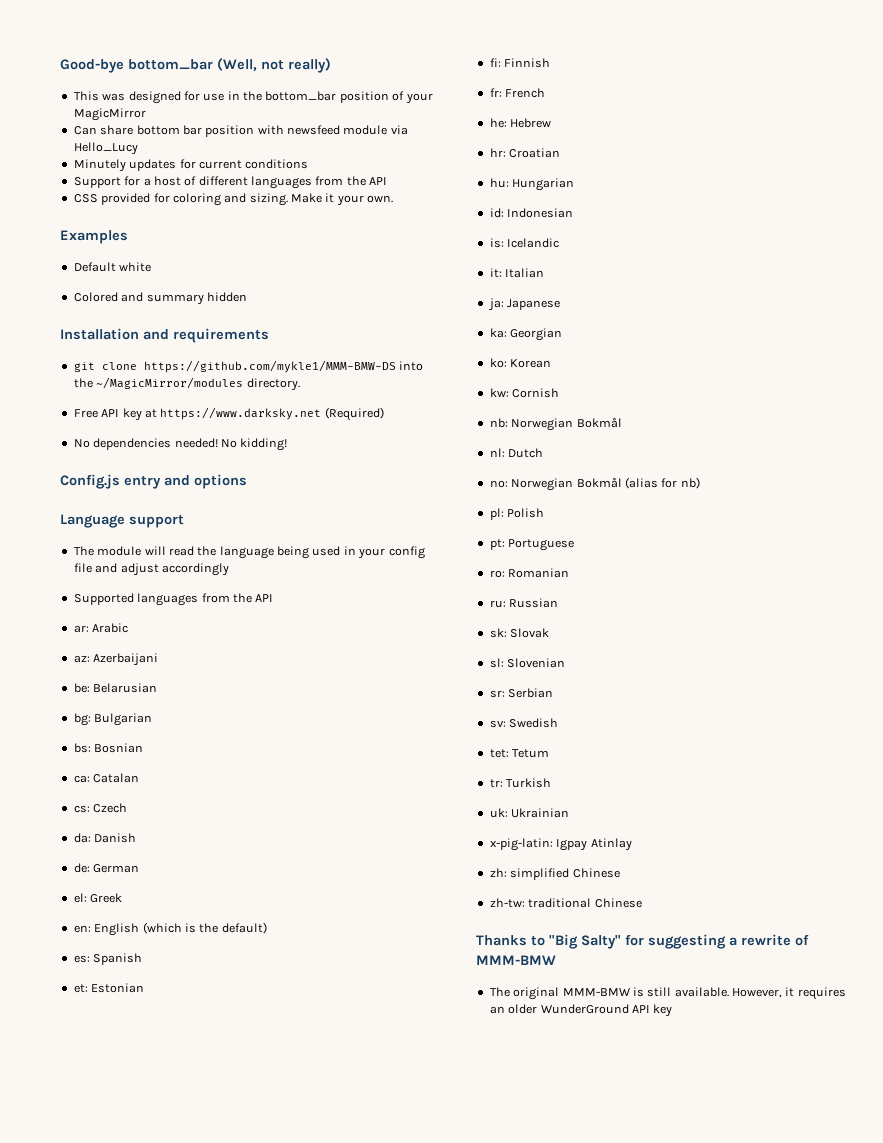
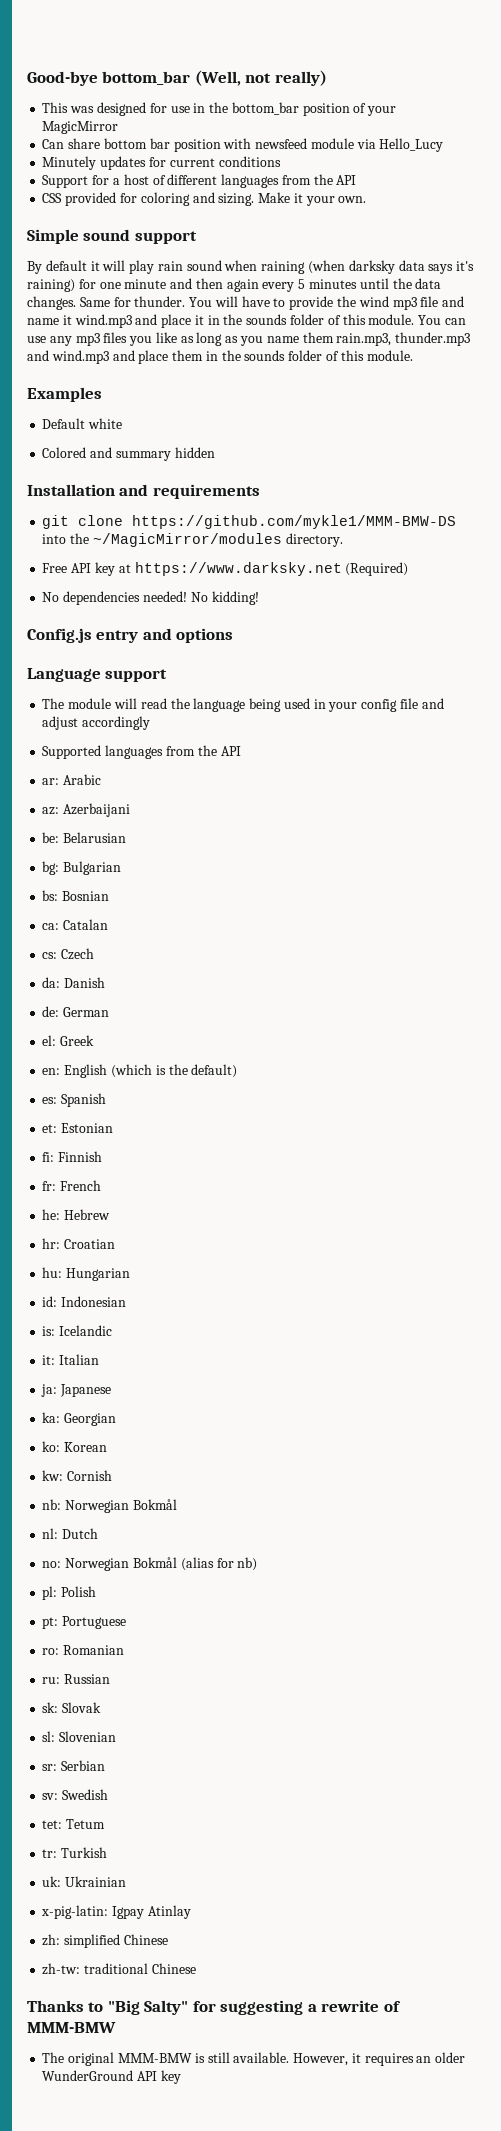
(394, 199) none -> [27,229,197,244] [27,260,475,274] [27,278,442,292] [27,296,465,310] [27,314,466,328] [27,332,471,346] [27,350,413,364] // Simple sound support // By default it will play rain sound when raining (when darksky data says it's raining) for one minute and then again every 5 minutes until the data changes. Same for thunder. You will have to provide the wind mp3 file and name it wind.mp3 and place it in the sounds folder of this module. You can use any mp3 files you like as long as you name them rain.mp3, thunder.mp3 and wind.mp3 and place them in the sounds folder of this module.

